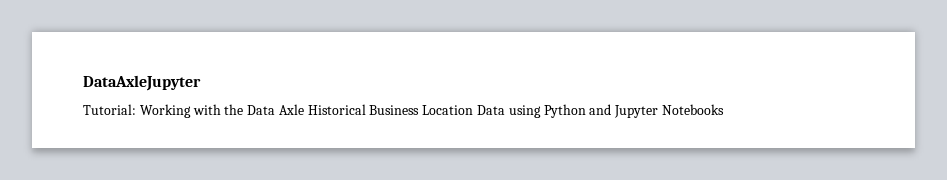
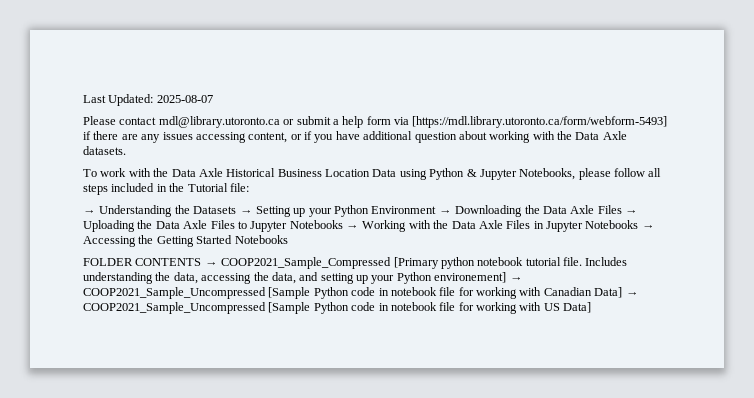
[83,75,201,91] [83,104,191,118] DataAxleJupyter // Tutorial: Working -> [83,94,213,106] [83,116,668,128] [83,131,627,143] [83,146,126,155] [83,168,127,177] Last Updated: 2025-08-07 // Please contact mdl@library.utoronto.ca or submit a help form via [https://mdl.library.utoronto.ca/form/webform-5493] if there are any issues accessing content, or if you have additional question about working with the Data Axle datasets. // To work
[589,104,724,118] and Jupyter Notebooks -> [466,168,662,180] [83,183,249,195] [83,205,638,217] [83,220,655,232] [83,235,288,247] [83,257,628,269] [83,272,523,284] [83,287,639,299] [83,302,592,314] & Jupyter Notebooks, please follow all steps included in the Tutorial file: // → Understanding the Datasets → Setting up your Python Environment → Downloading the Data Axle Files → Uploading the Data Axle Files to Jupyter Notebooks → Working with the Data Axle Files in Jupyter Notebooks → Accessing the Getting Started Notebooks // FOLDER CONTENTS → COOP2021_Sample_Compressed [Primary python notebook tutorial file. Includes understanding the data, accessing the data, and setting up your Python environement] → COOP2021_Sample_Uncompressed [Sample Python code in notebook file for working with Canadian Data] → COOP2021_Sample_Uncompressed [Sample Python code in notebook file for working with US Data]

